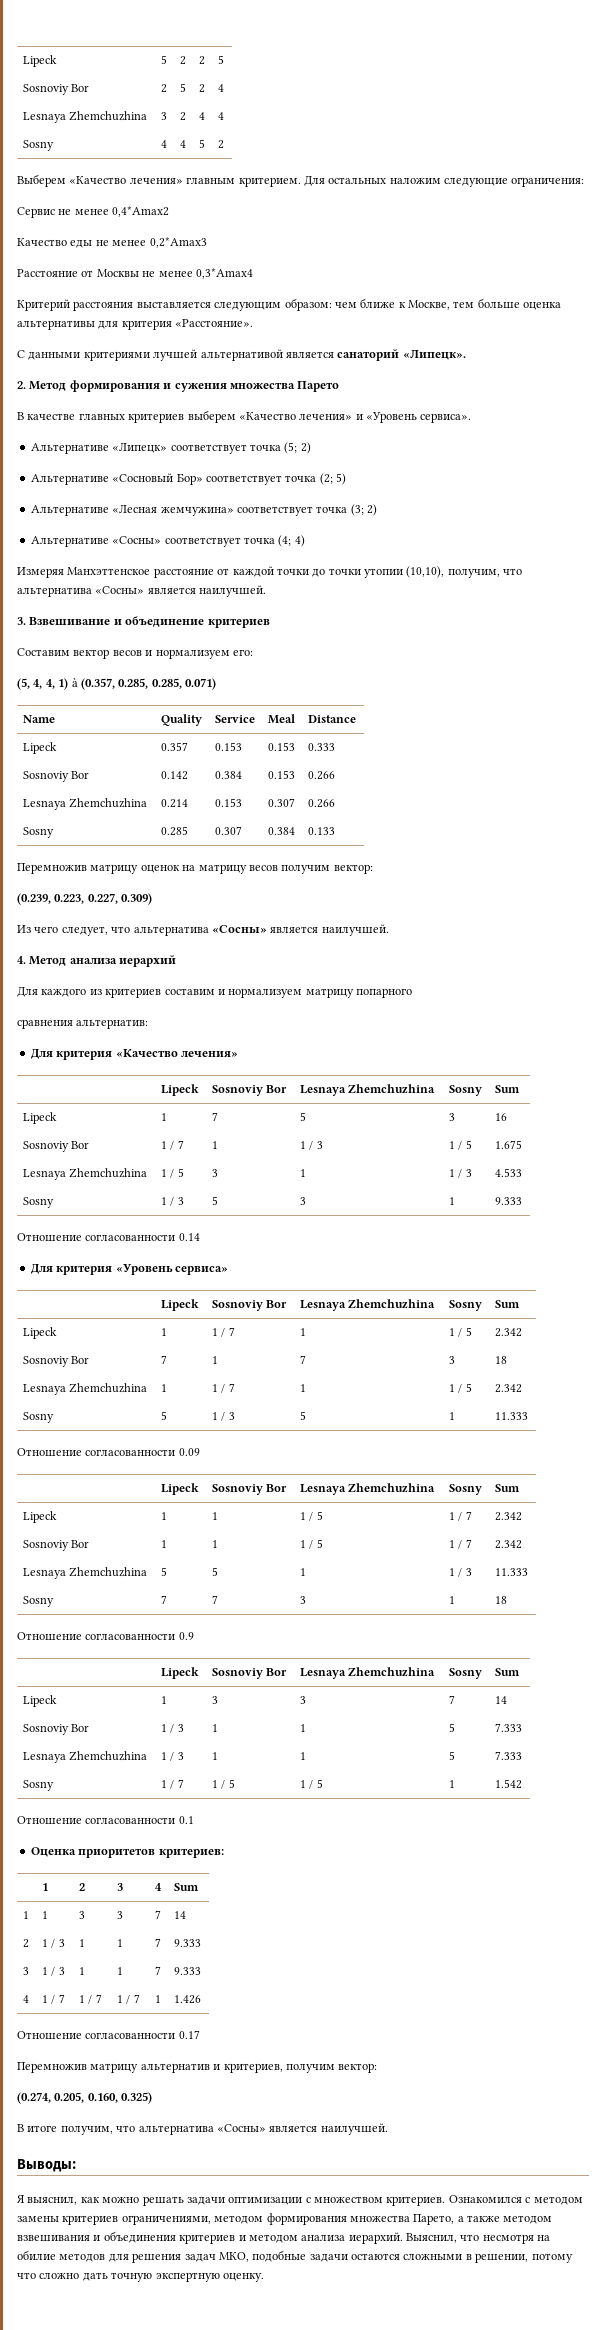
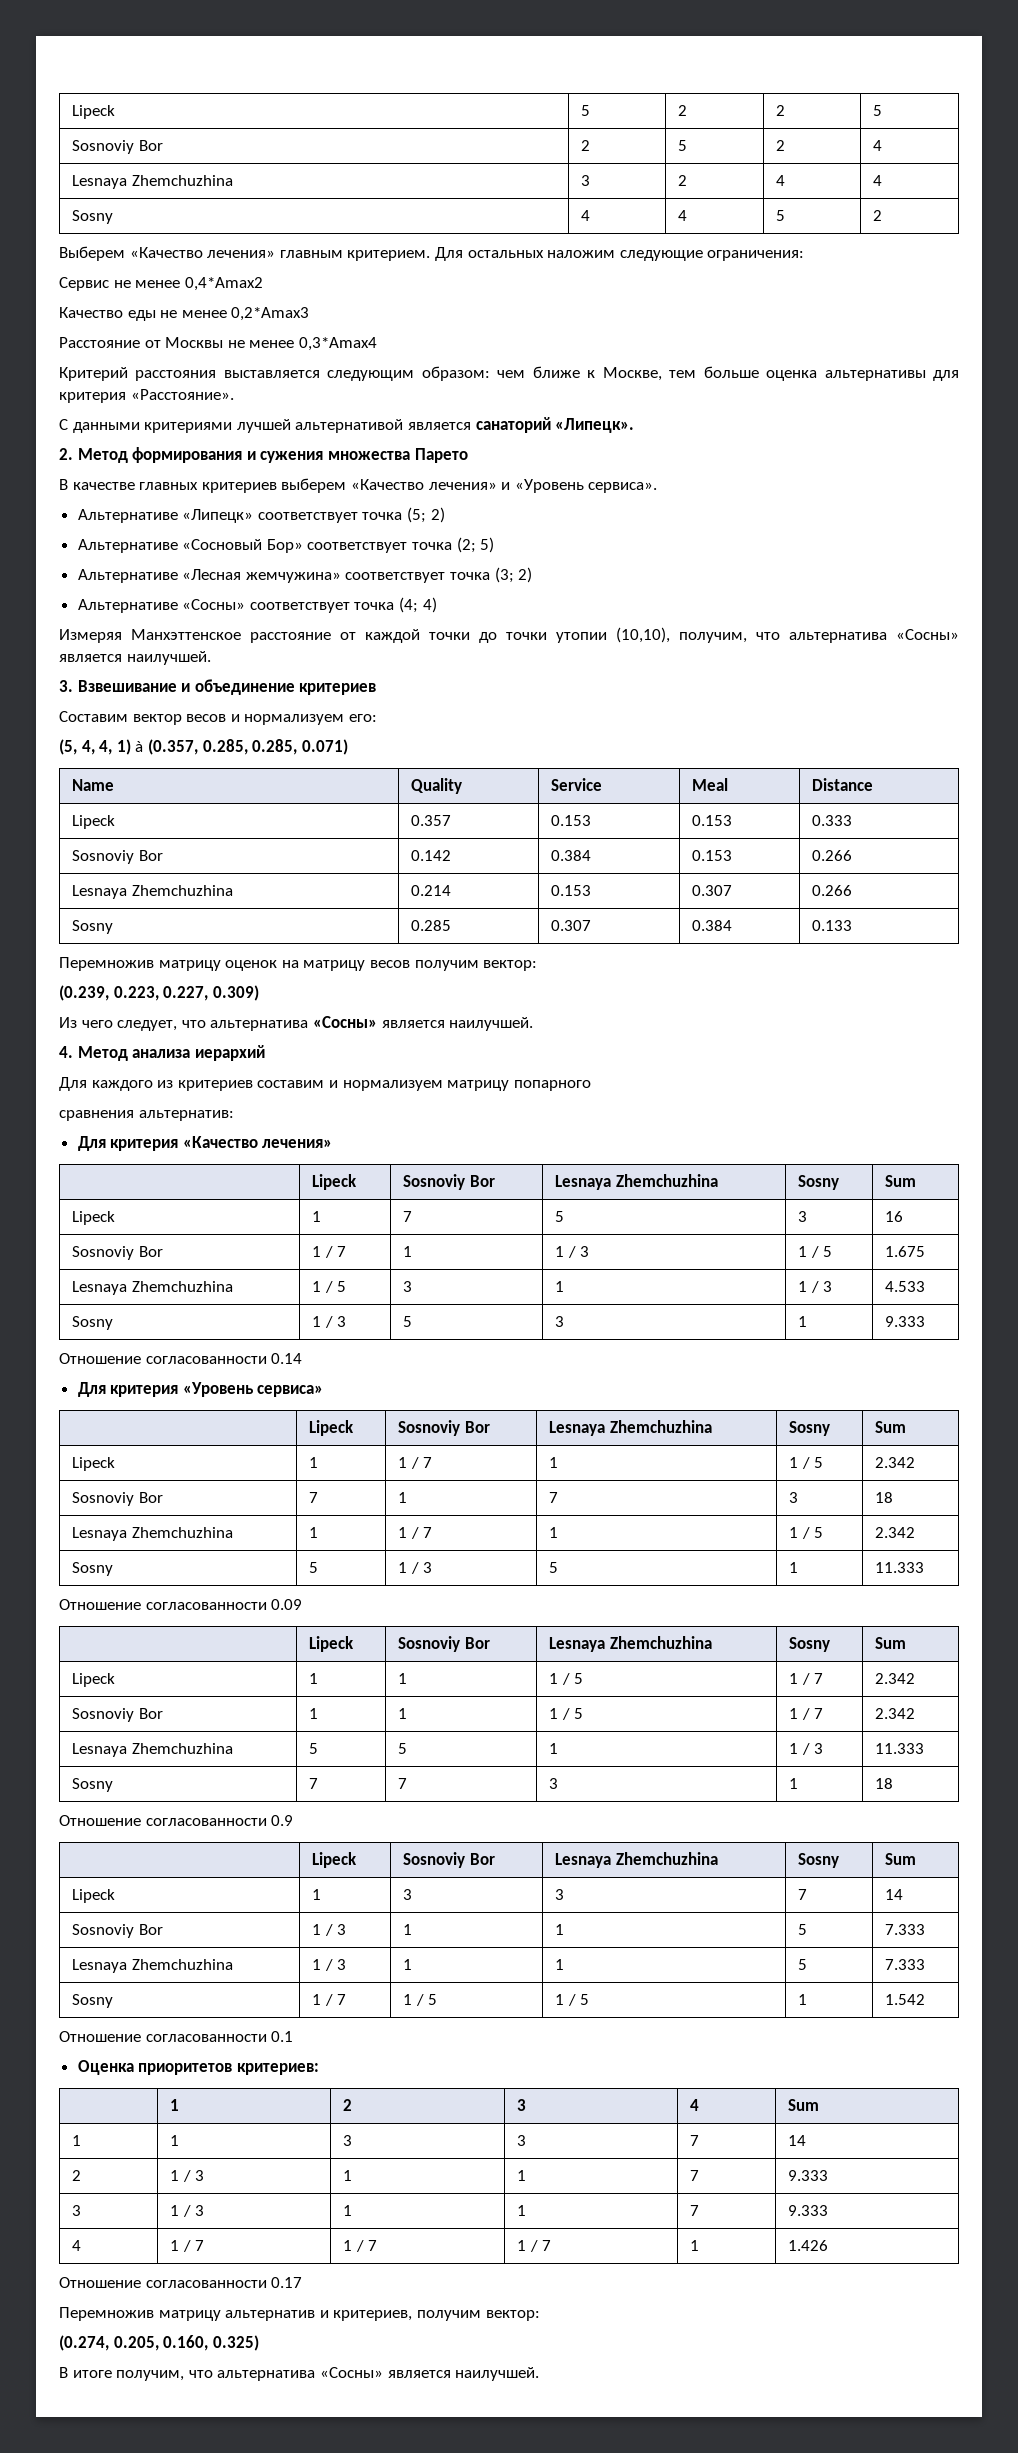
[17,2159,76,2172] [17,2195,583,2206] [17,2213,553,2225] [17,2231,551,2244] [17,2250,573,2263] [17,2272,264,2282] // Выводы: // Я выяснил, как можно решать задачи оптимизации с множеством критериев. Ознакомился с методом замены критериев ограничениями, методом формирования множества Парето, а также методом взвешивания и объединения критериев и методом анализа иерархий. Выяснил, что несмотря на обилие методов для решения задач МКО, подобные задачи остаются сложными в решении, потому что сложно дать точную экспертную оценку. -> (540, 2374) none

